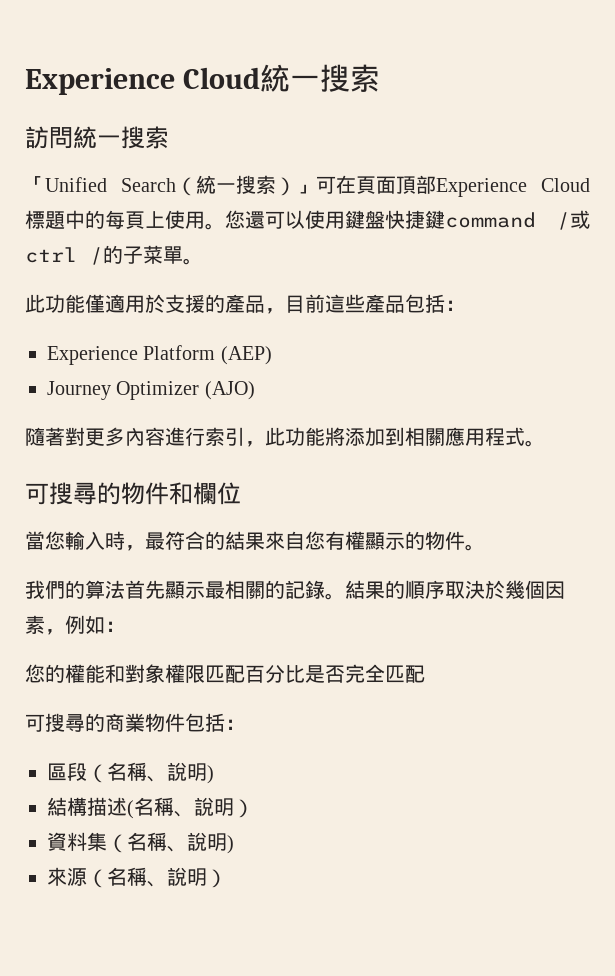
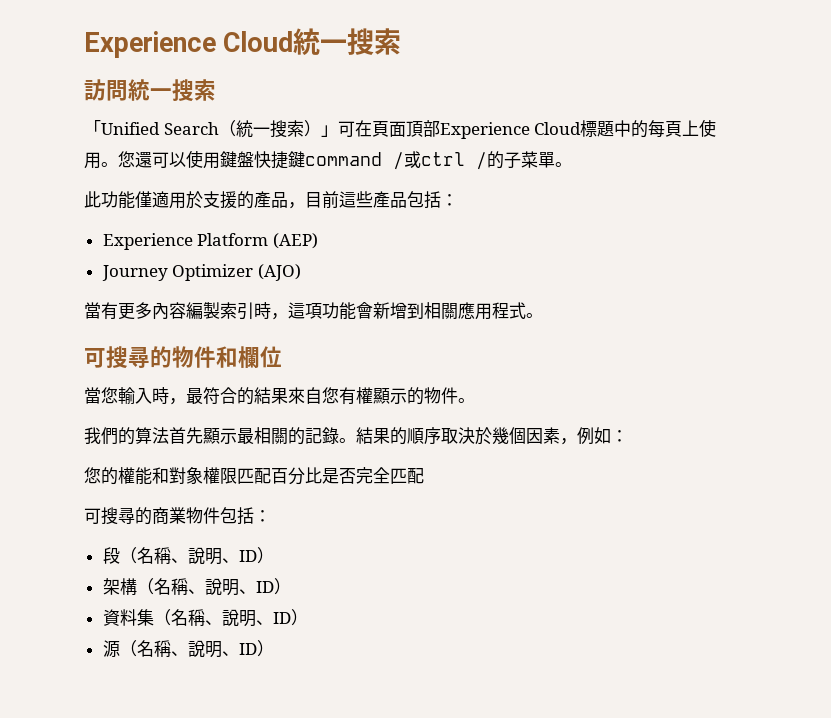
[25,427,85,446] 隨著對 -> [84,302,118,320] 當有
[165,427,385,447] 進行索引，此功能將添加 -> [186,302,407,320] 編製索引時，這項功能會新增
[47,763,67,781] 區 -> (271, 516) none
[207,765,214,784] [47,797,234,819] ) // 結構描述(名稱、說明 -> [221,547,274,564] [102,578,274,596] 、ID） // 架構（名稱、說明、ID
[227,835,234,854] [47,867,67,886] ) // 來 -> [255,609,308,626] 、ID） //
(207, 877) none -> [221,643,257,656] 、ID

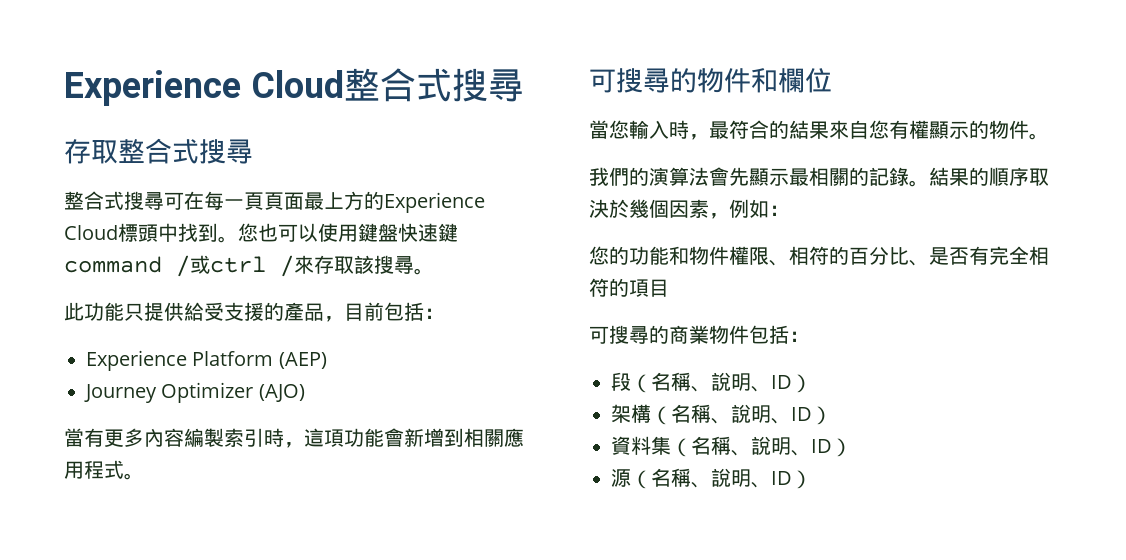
[84,28,402,58] [84,79,216,102] [84,119,717,139] [84,151,152,169] Experience Cloud統一搜索 // 訪問統一搜索 // 「Unified Search（統一搜索）」可在頁面頂部Experience Cloud標題中的每頁上使用。您還 -> [64,68,524,106] [64,138,253,164] [64,191,485,213] [64,223,278,243] Experience Cloud整合式搜尋 // 存取整合式搜尋 // 整合式搜尋可在每一頁頁面最上方的Experience Cloud標頭中找到。您也
[271,151,288,169] 捷 -> [418,223,438,242] 速
[487,151,555,169] 的子菜單 -> [294,255,414,274] 來存取該搜尋
[135,191,203,209] 僅適用於 -> [124,302,224,321] 只提供給受
[339,191,407,208] 這些產品 -> (384, 311) none
[135,427,186,444] 算法首 -> [649,167,729,186] 演算法會
[118,467,424,485] 權能和對象權限匹配百分比是否完全匹配 -> [629,246,1049,266] [589,278,669,297] 功能和物件權限、相符的百分比、是否有完全相符的項目

